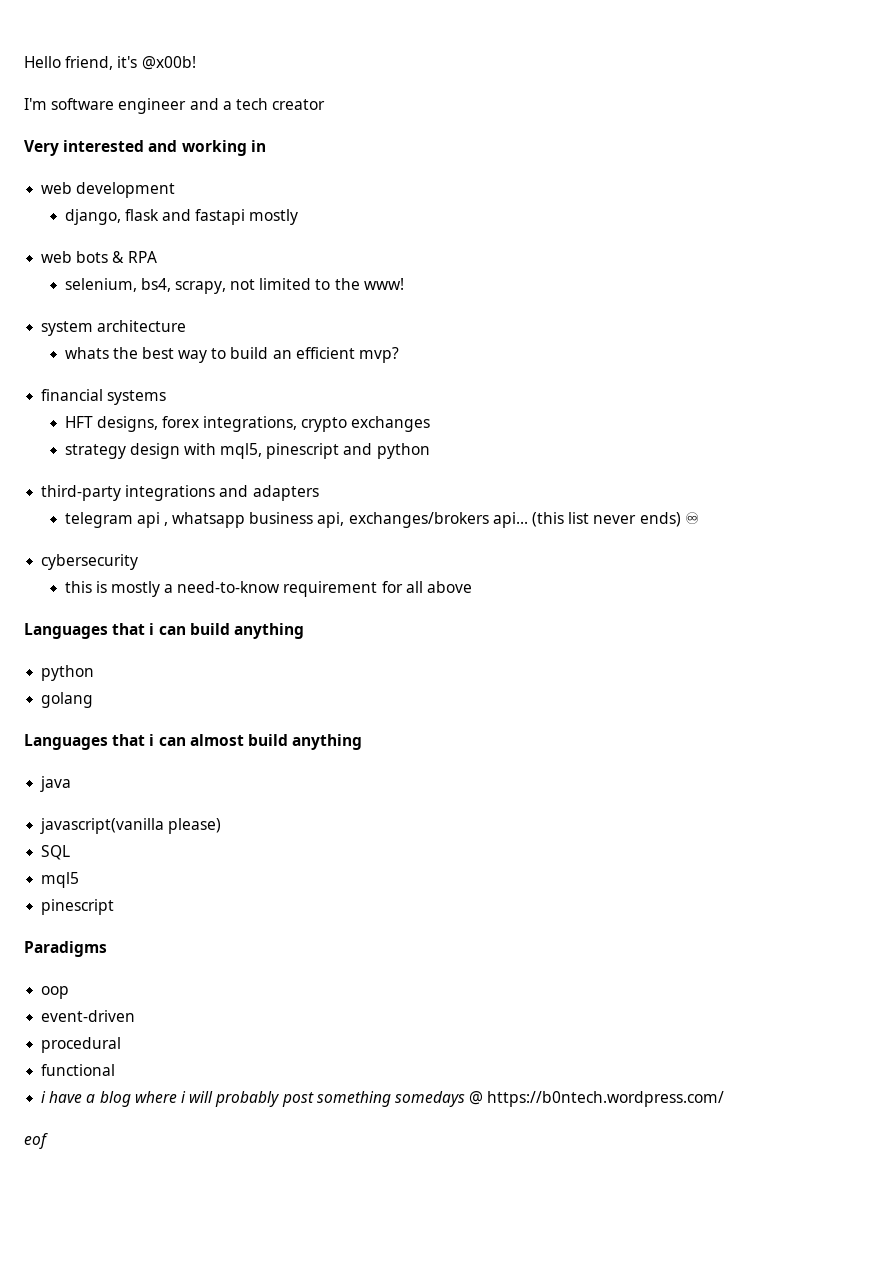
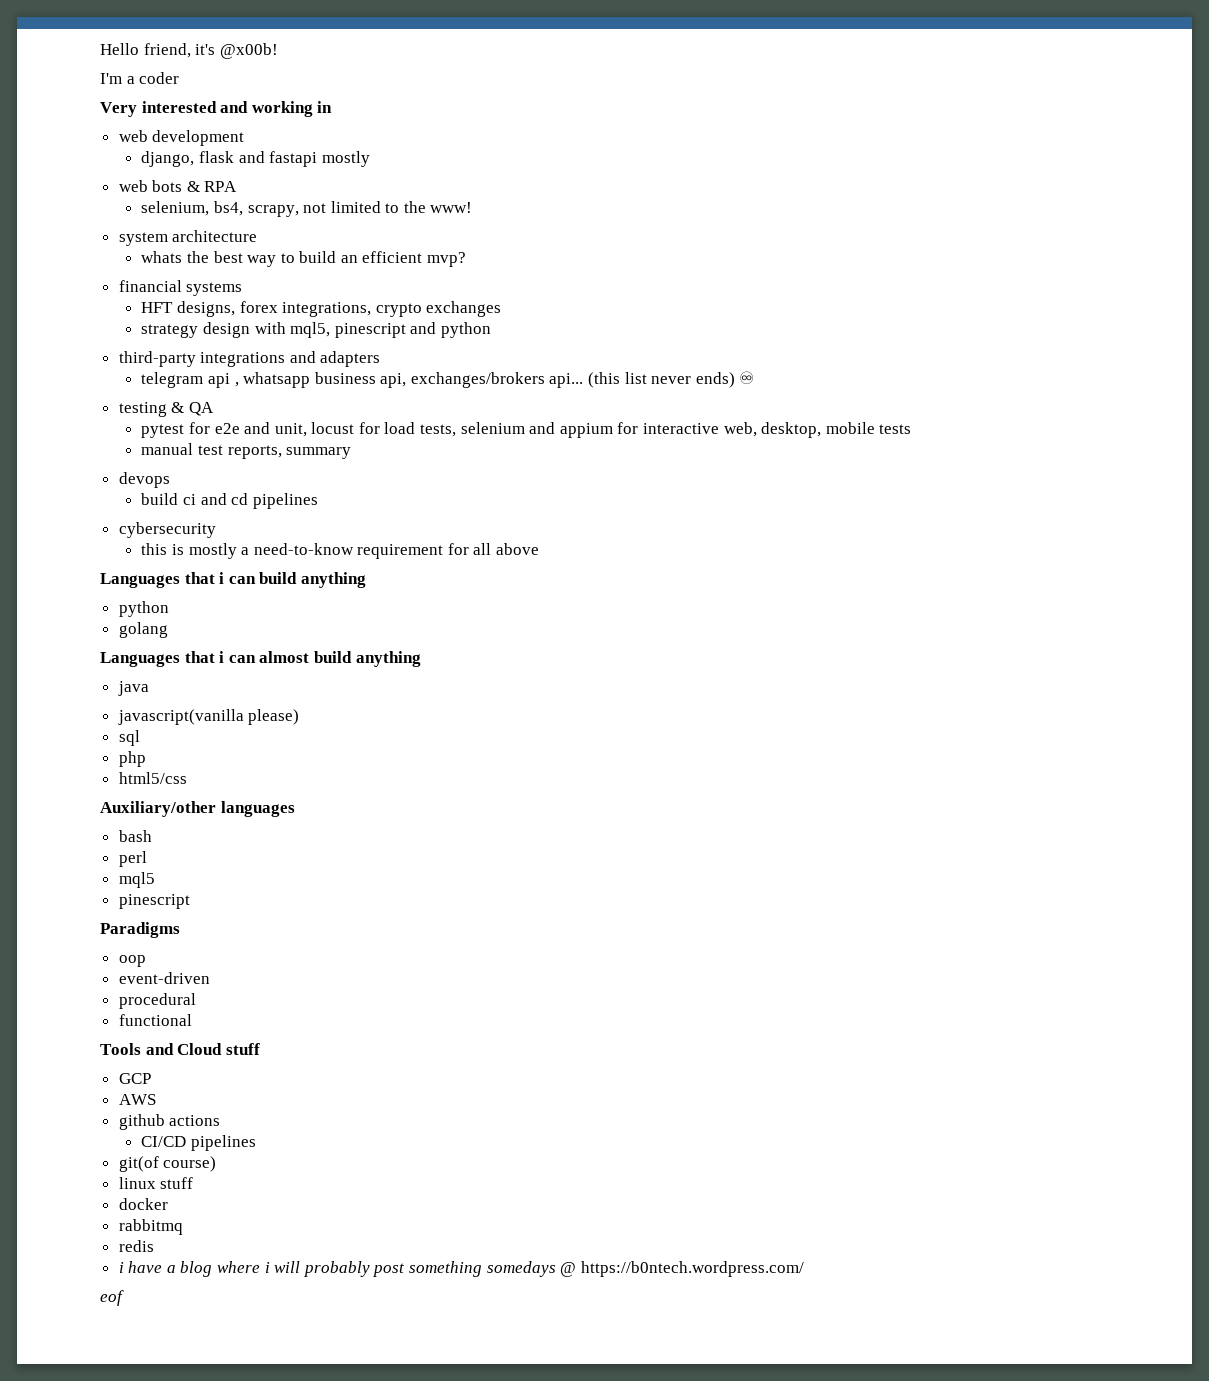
[51,98,326,114] software engineer and a tech creator -> [126,72,180,84] a coder
(699, 518) none -> [118,402,214,417] [141,422,912,438] [141,443,352,459] [118,472,170,488] [141,493,318,509] // testing & QA // pytest for e2e and unit, locust for load tests, selenium and appium for interactive web, desktop, mobile tests // manual test reports, summary // devops // build ci and cd pipelines
[41,845,71,860] SQL -> [118,730,140,746] [118,751,146,767] [118,772,187,784] [100,801,295,817] [118,830,152,842] [118,851,147,867] sql // php // html5/css // Auxiliary/other languages // bash // perl
(116, 1070) none -> [100,1043,260,1055] [118,1073,151,1084] [118,1094,156,1105] [118,1114,221,1130] [141,1135,256,1151] [118,1156,217,1172] [118,1177,194,1189] [118,1198,168,1210] [118,1219,183,1235] [118,1240,154,1252] // Tools and Cloud stuff // GCP // AWS // github actions // CI/CD pipelines // git(of course) // linux stuff // docker // rabbitmq // redis

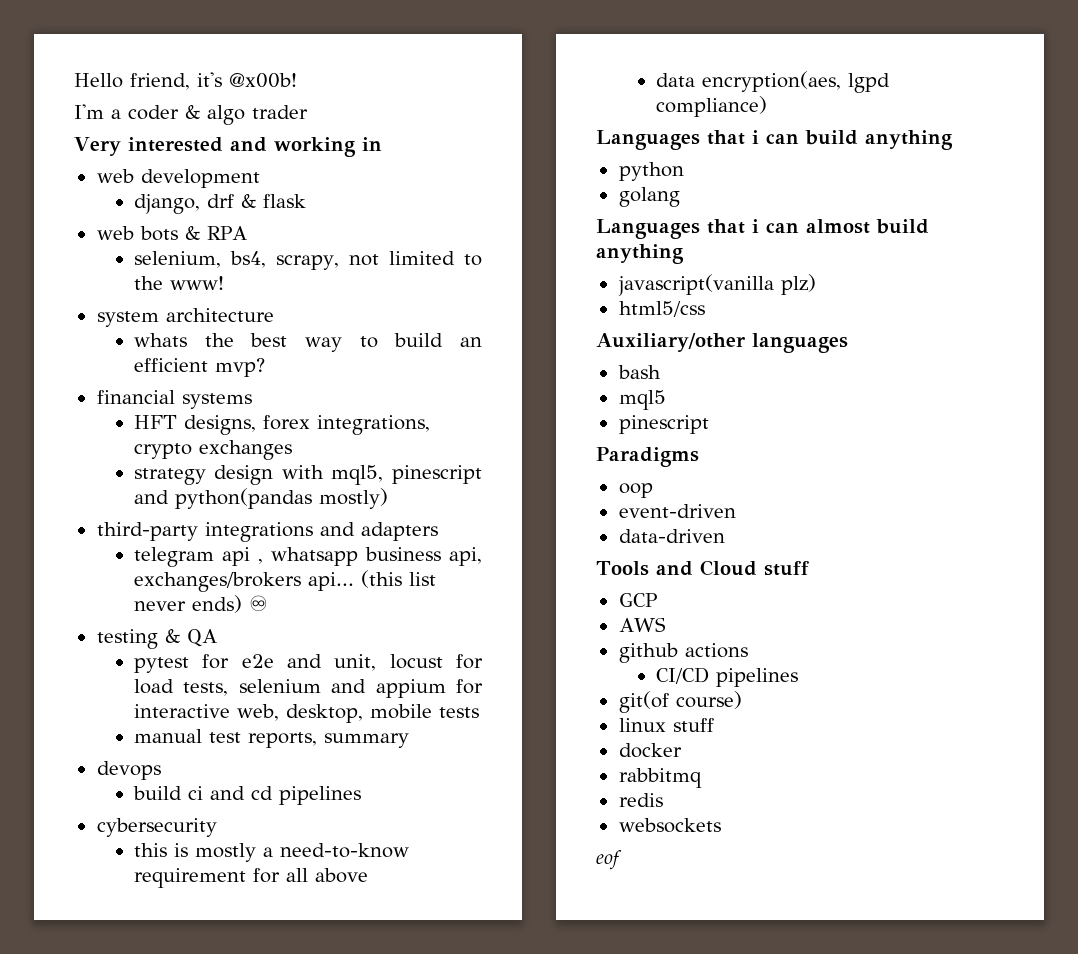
(180, 78) none -> [185,104,308,125] & algo trader
(195, 159) none -> [206,193,256,208] drf &
[238,151,370,167] and fastapi mostly -> (306, 201) none
[440,322,491,338] python -> [174,488,388,509] python(pandas mostly)
(540, 549) none -> [655,71,890,93] [655,96,767,117] // data encryption(aes, lgpd compliance)
[117,681,149,696] // java -> (684, 254) none
[248,709,300,725] [118,730,140,746] [118,751,146,767] please) // sql // php -> [780,274,816,295] plz)
[118,851,147,867] // perl -> (661, 372) none
[118,993,196,1009] [118,1014,192,1026] procedural // functional -> [618,529,725,543] data-driven
[118,1261,804,1277] i have a blog where i will probably post something somedays @ https://b0ntech.wordpress.com/ -> [618,818,721,833] websockets

